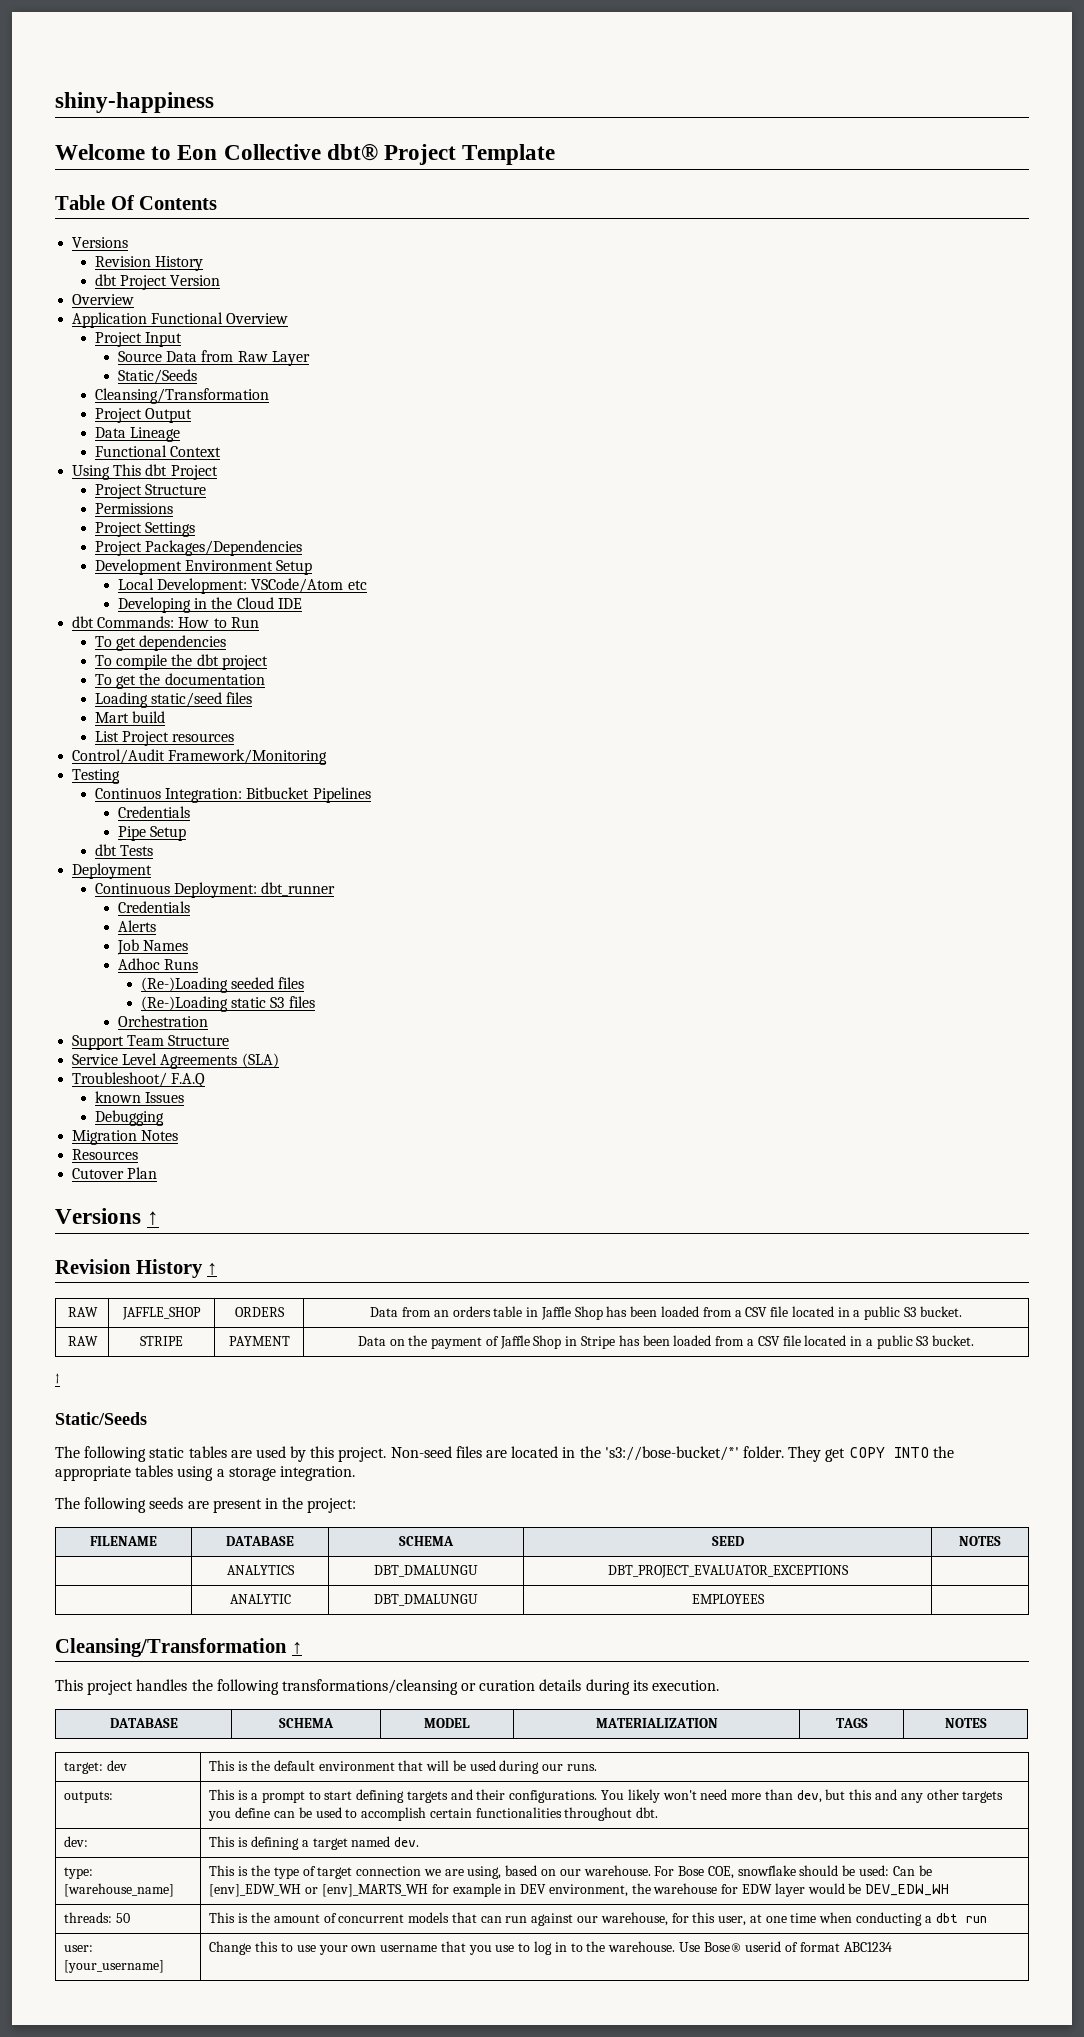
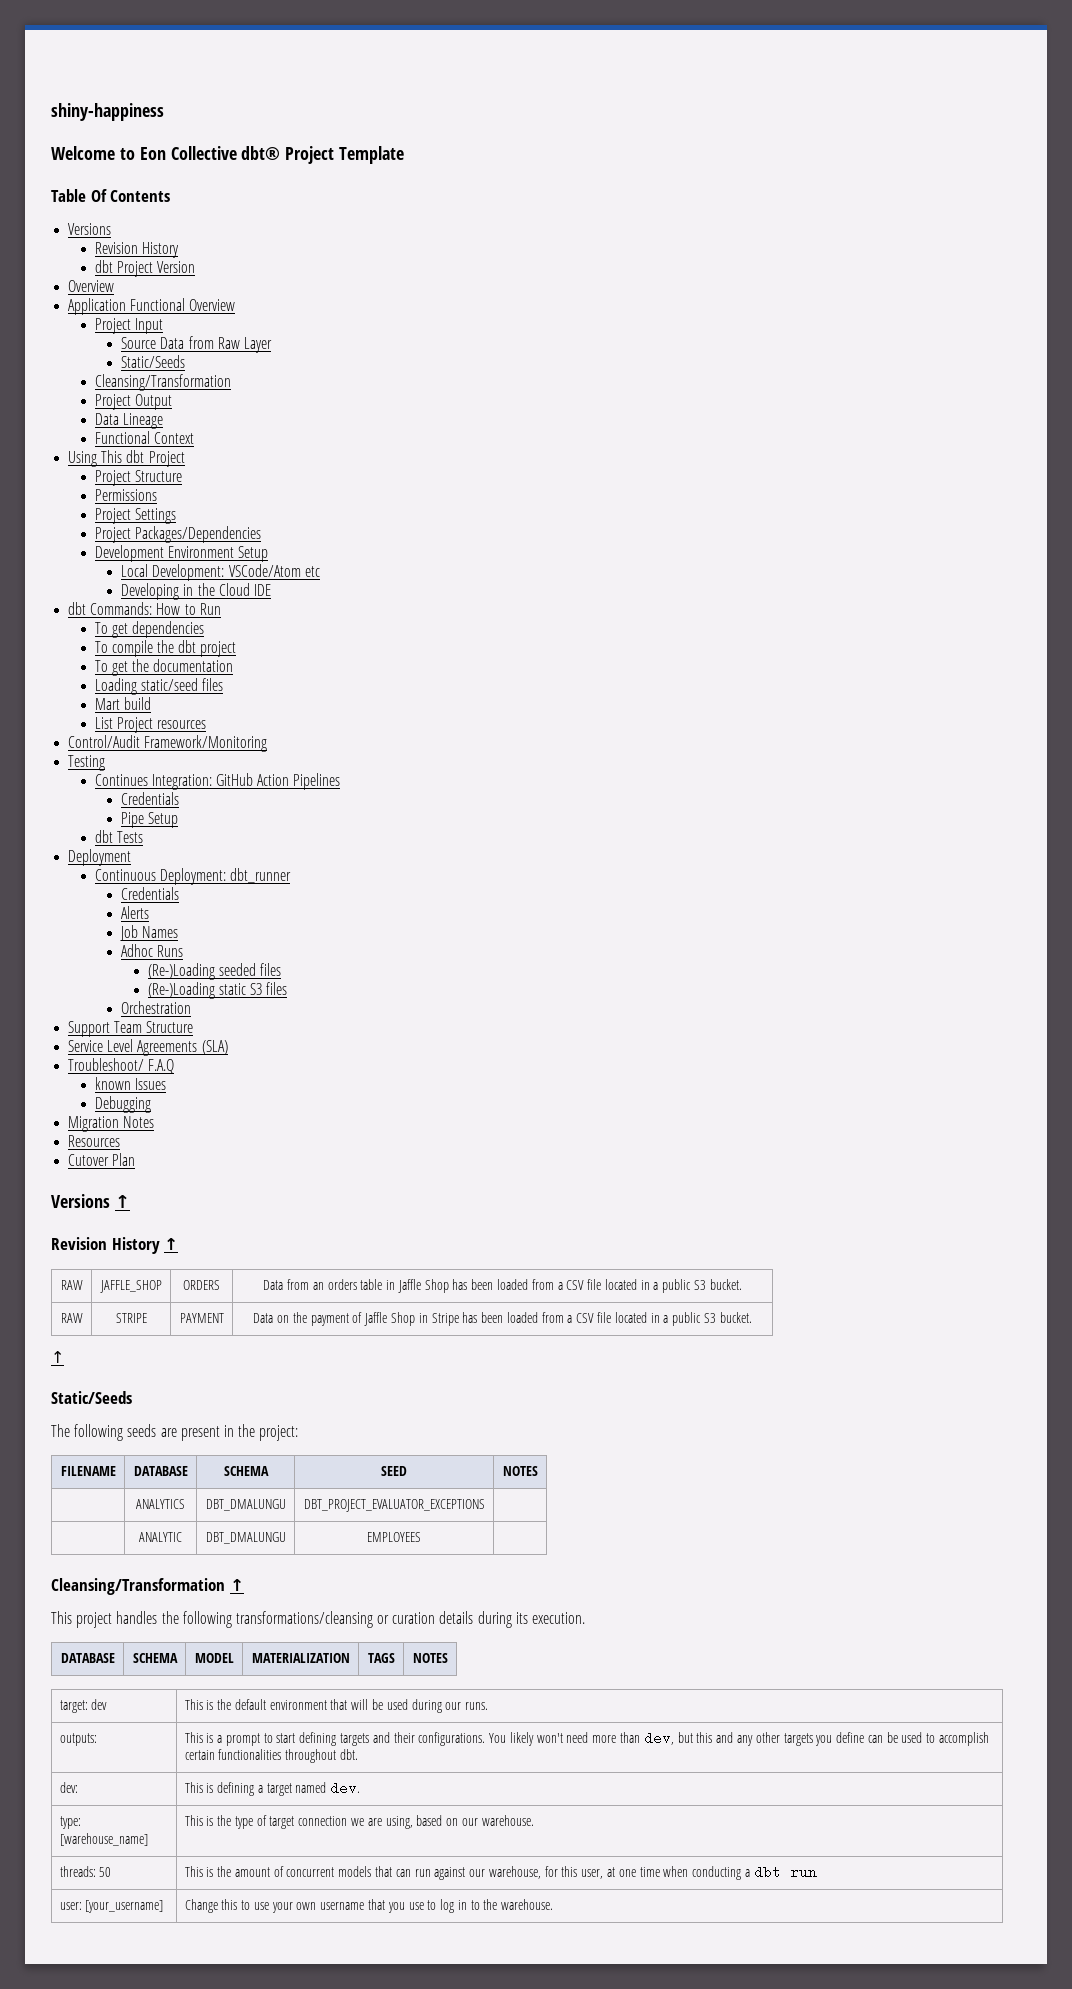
[95,787,310,803] Continuos Integration: Bitbucket -> [94,773,290,790] Continues Integration: GitHub Action
[55,1446,954,1462] [55,1465,355,1481] // The following static tables are used by this project. Non-seed files are located in the 's3://bose-bucket/*' folder. They get COPY INTO the appropriate tables using a storage integration. -> (132, 1397) none
[654,1865,932,1879] [209,1883,950,1897] For Bose COE, snowflake should be used: Can be [env]_EDW_WH or [env]_MARTS_WH for example in DEV environment, the warehouse for EDW layer would be DEV_EDW_WH -> (534, 1820) none
[678,1941,892,1952] Use Bose® userid of format ABC1234 -> (554, 1904) none

